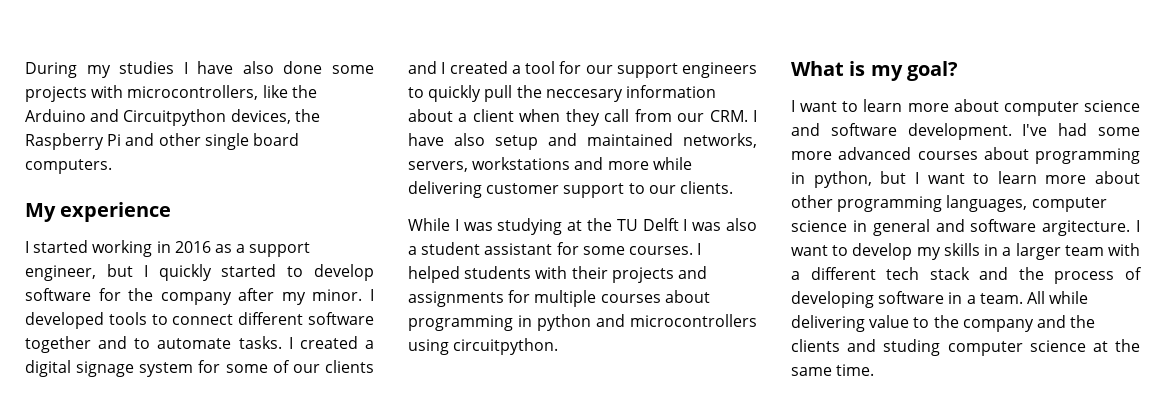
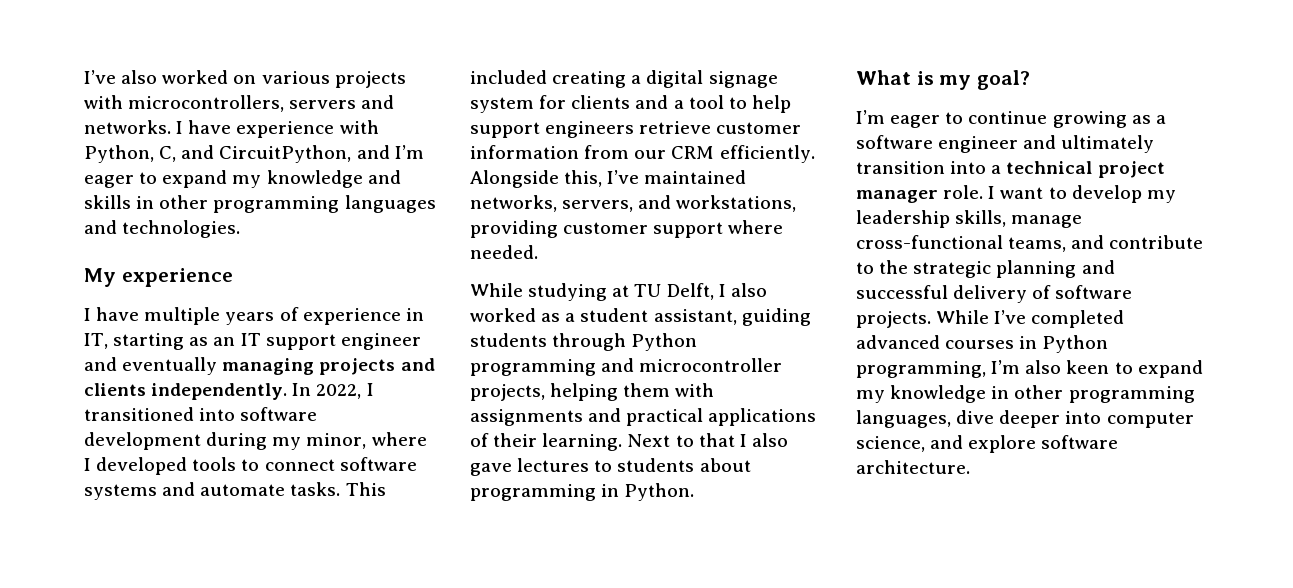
[25,61,374,78] [25,85,317,102] [25,109,320,126] [25,133,299,150] [25,159,112,174] [25,202,172,222] [25,240,311,257] [25,264,374,281] [25,288,363,305] During my studies I have also done some projects with microcontrollers, like the Arduino and Circuitpython devices, the Raspberry Pi and other single board computers. // My experience // I started working in 2016 as a support engineer, but I quickly started to develop software for the company after my minor. -> [84,70,406,88] [84,95,395,112] [84,120,379,138] [84,145,424,163] [84,170,401,188] [84,195,436,213] [84,220,241,238] [84,268,233,287] [84,307,424,325] [84,333,421,350] [84,357,435,375] [84,383,374,400] [84,407,318,421] [84,432,427,450] I’ve also worked on various projects with microcontrollers, servers and networks. I have experience with Python, C, and CircuitPython, and I’m eager to expand my knowledge and skills in other programming languages and technologies. // My experience // I have multiple years of experience in IT, starting as an IT support engineer and eventually managing projects and clients independently. In 2022, I transitioned into software development during my minor, where
[238,312,375,325] [25,336,358,353] different software together and to automate tasks. I created -> [339,457,417,471] [84,482,386,500] [470,70,627,88] software systems and automate tasks. This included creating
[225,360,374,373] [408,61,757,78] [408,85,716,102] [408,109,757,126] [408,133,757,150] [408,157,692,172] [408,181,733,198] [408,218,757,235] [408,242,702,255] [408,266,707,283] [408,290,710,307] [408,314,757,331] [408,338,559,355] [791,61,958,81] [791,99,1140,116] [791,123,1140,140] [791,147,1140,164] [791,171,1140,188] [791,195,1107,212] [791,219,1131,236] some of our clients and I created a tool for our support engineers to quickly pull the neccesary information about a client when they call from our CRM. I have also setup and maintained networks, servers, workstations and more while delivering customer support to our clients. // While I was studying at the TU Delft I was also a student assistant for some courses. I helped students with their projects and assignments for multiple courses about programming in python and microcontrollers using circuitpython. // What is my goal? // I want to learn more about computer science and software development. I've had some more advanced courses about programming in python, but I want to learn more about other programming languages, computer science in general and software argitecture. -> [571,95,791,113] [470,121,802,138] [470,145,815,163] [470,170,747,188] [470,195,797,212] [470,220,784,238] [470,245,538,259] [470,283,767,301] [470,308,811,326] [470,333,698,351] [470,358,783,376] [470,383,715,401] [470,408,817,426] [470,433,788,451] [470,458,751,476] [470,483,695,501] [856,70,1031,90] [856,110,1166,128] [856,135,1155,153] [856,161,1165,178] [856,185,984,203] clients and a tool to help support engineers retrieve customer information from our CRM efficiently. Alongside this, I’ve maintained networks, servers, and workstations, providing customer support where needed. // While studying at TU Delft, I also worked as a student assistant, guiding students through Python programming and microcontroller projects, helping them with assignments and practical applications of their learning. Next to that I also gave lectures to students about programming in Python. // What is my goal? // I’m eager to continue growing as a software engineer and ultimately transition into a technical project manager role.
[943,243,1140,260] [791,267,1142,284] [791,291,1089,308] [791,315,1096,332] [791,339,1140,356] [791,364,875,376] skills in a larger team with a different tech stack and the process of developing software in a team. All while delivering value to the company and the clients and studing computer science at the same time. -> [856,210,1083,228] [856,235,1204,252] [856,260,1115,278] [856,285,1133,303] [856,310,1125,328] [856,335,1109,353] [856,360,1203,378] [856,385,1195,403] [856,410,1194,428] [856,435,1119,453] [856,460,970,474] leadership skills, manage cross-functional teams, and contribute to the strategic planning and successful delivery of software projects. While I’ve completed advanced courses in Python programming, I’m also keen to expand my knowledge in other programming languages, dive deeper into computer science, and explore software architecture.

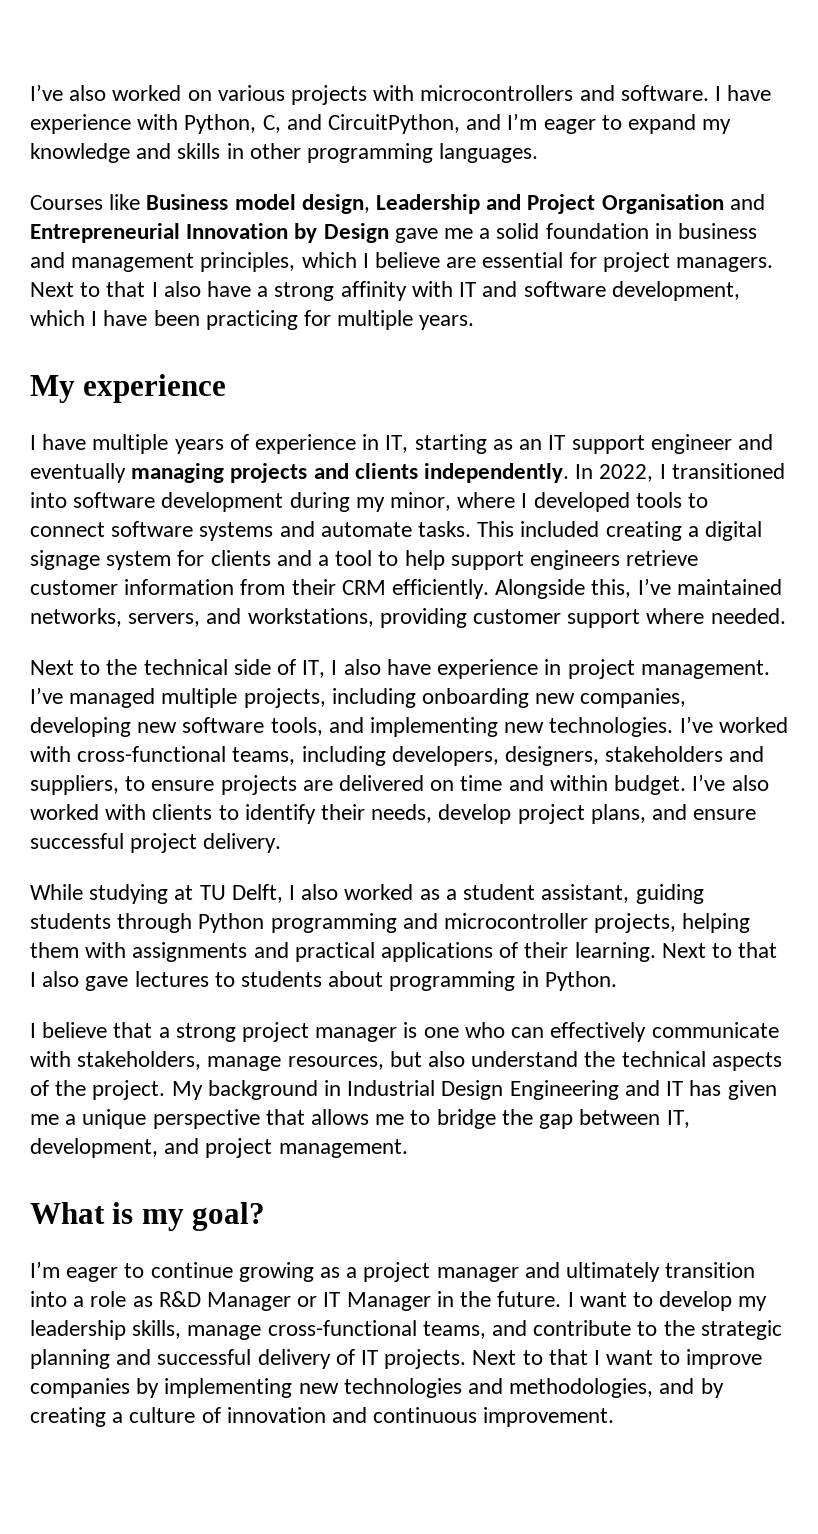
[128,95,395,112] [84,120,171,134] microcontrollers, servers and networks. -> [420,85,709,101] microcontrollers and software.
[344,195,436,213] [84,220,241,238] languages and technologies. -> [439,143,539,163] [30,194,765,214] [30,223,758,243] [30,252,774,272] [30,281,740,301] [30,310,475,330] languages. // Courses like Business model design, Leadership and Project Organisation and Entrepreneurial Innovation by Design gave me a solid foundation in business and management principles, which I believe are essential for project managers. Next to that I also have a strong affinity with IT and software development, which I have been practicing for multiple years.
[634,150,667,159] our -> [291,579,336,595] their
(538, 252) none -> [30,659,770,679] [30,687,687,708] [30,716,788,737] [30,746,765,766] [30,774,769,795] [30,804,757,824] [30,833,282,853] // Next to the technical side of IT, I also have experience in project management. I’ve managed multiple projects, including onboarding new companies, developing new software tools, and implementing new technologies. I’ve worked with cross-functional teams, including developers, designers, stakeholders and suppliers, to ensure projects are delivered on time and within budget. I’ve also worked with clients to identify their needs, develop project plans, and ensure successful project delivery.
(695, 492) none -> [30,1022,779,1042] [30,1051,782,1071] [30,1080,777,1100] [30,1109,690,1129] [30,1138,408,1158] // I believe that a strong project manager is one who can effectively communicate with stakeholders, manage resources, but also understand the technical aspects of the project. My background in Industrial Design Engineering and IT has given me a unique perspective that allows me to bridge the gap between IT, development, and project management.
[856,135,1019,153] software engineer -> [363,1262,519,1282] project manager
[1006,161,1165,178] [856,185,984,203] technical project manager role. -> [90,1291,562,1311] role as R&D Manager or IT Manager in the future.
[1055,285,1133,299] [856,310,1125,328] [856,335,1109,353] [856,360,1203,378] [856,385,1195,403] [856,410,1194,428] [856,435,1119,453] [856,460,970,474] software projects. While I’ve completed advanced courses in Python programming, I’m also keen to expand my knowledge in other programming languages, dive deeper into computer science, and explore software architecture. -> [361,1349,762,1369] [30,1378,724,1398] [30,1407,615,1427] IT projects. Next to that I want to improve companies by implementing new technologies and methodologies, and by creating a culture of innovation and continuous improvement.

